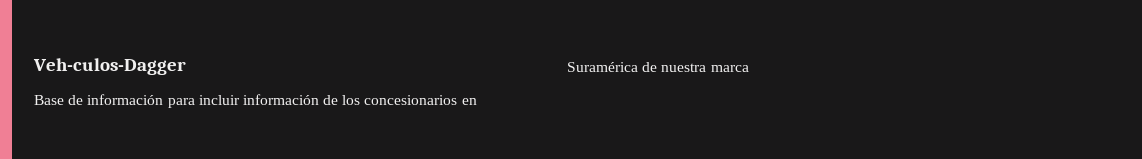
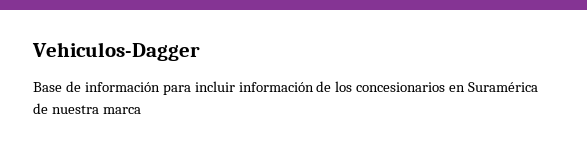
[33,58,186,75] Veh-culos-Dagger -> [32,42,200,61] Vehiculos-Dagger

